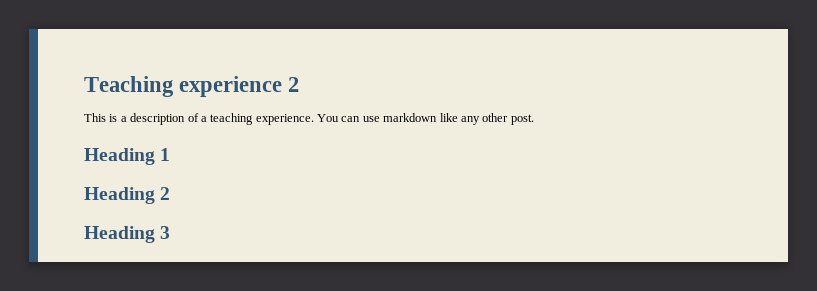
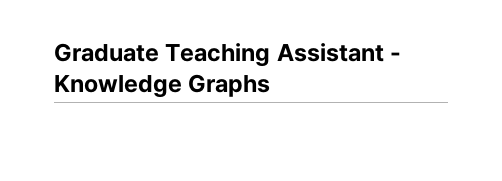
[84,76,300,97] [84,113,534,125] [84,148,171,165] [84,187,171,204] [84,226,171,243] Teaching experience 2 // This is a description of a teaching experience. You can use markdown like any other post. // Heading 1 // Heading 2 // Heading 3 -> [54,43,402,67] [54,74,271,98] Graduate Teaching Assistant - Knowledge Graphs

